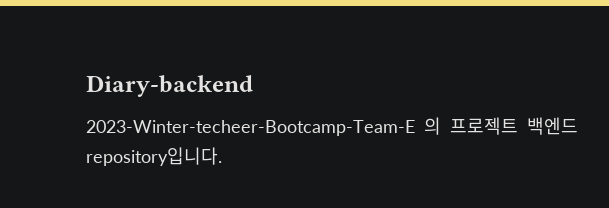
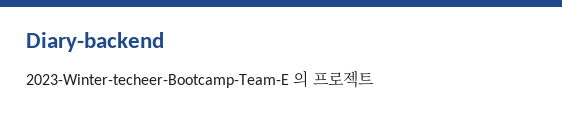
[527,117,578,135] [86,147,222,166] 백엔드 repository입니다. -> (374, 79) none

